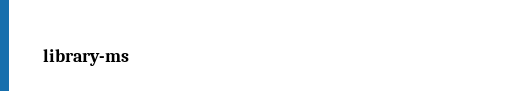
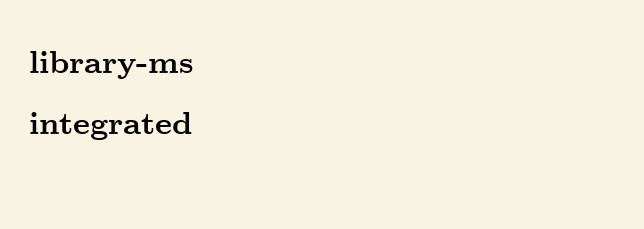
(129, 57) none -> [29,112,192,140] // integrated

